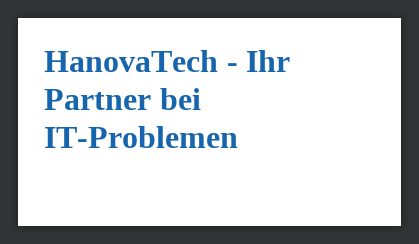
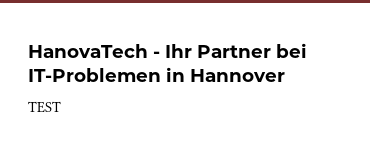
(238, 137) none -> [166,67,285,82] [28,101,61,113] in Hannover // TEST

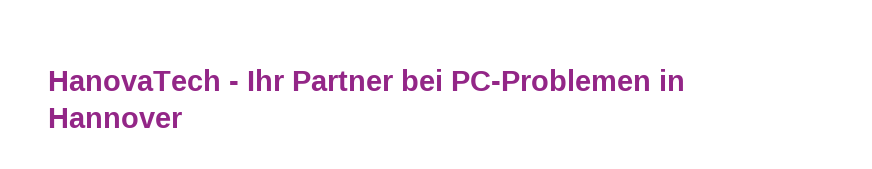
[28,68,161,82] IT-Problemen -> [451,69,651,91] PC-Problemen
[28,101,61,113] // TEST -> (182, 118) none

